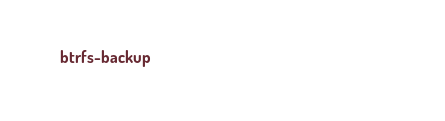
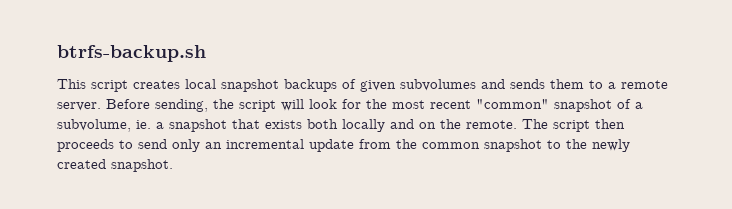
[60,50,151,67] btrfs-backup -> [57,45,206,62] [57,79,668,92] [57,99,643,112] [57,119,625,132] [57,139,630,152] [57,159,173,172] btrfs-backup.sh // This script creates local snapshot backups of given subvolumes and sends them to a remote server. Before sending, the script will look for the most recent "common" snapshot of a subvolume, ie. a snapshot that exists both locally and on the remote. The script then proceeds to send only an incremental update from the common snapshot to the newly created snapshot.

